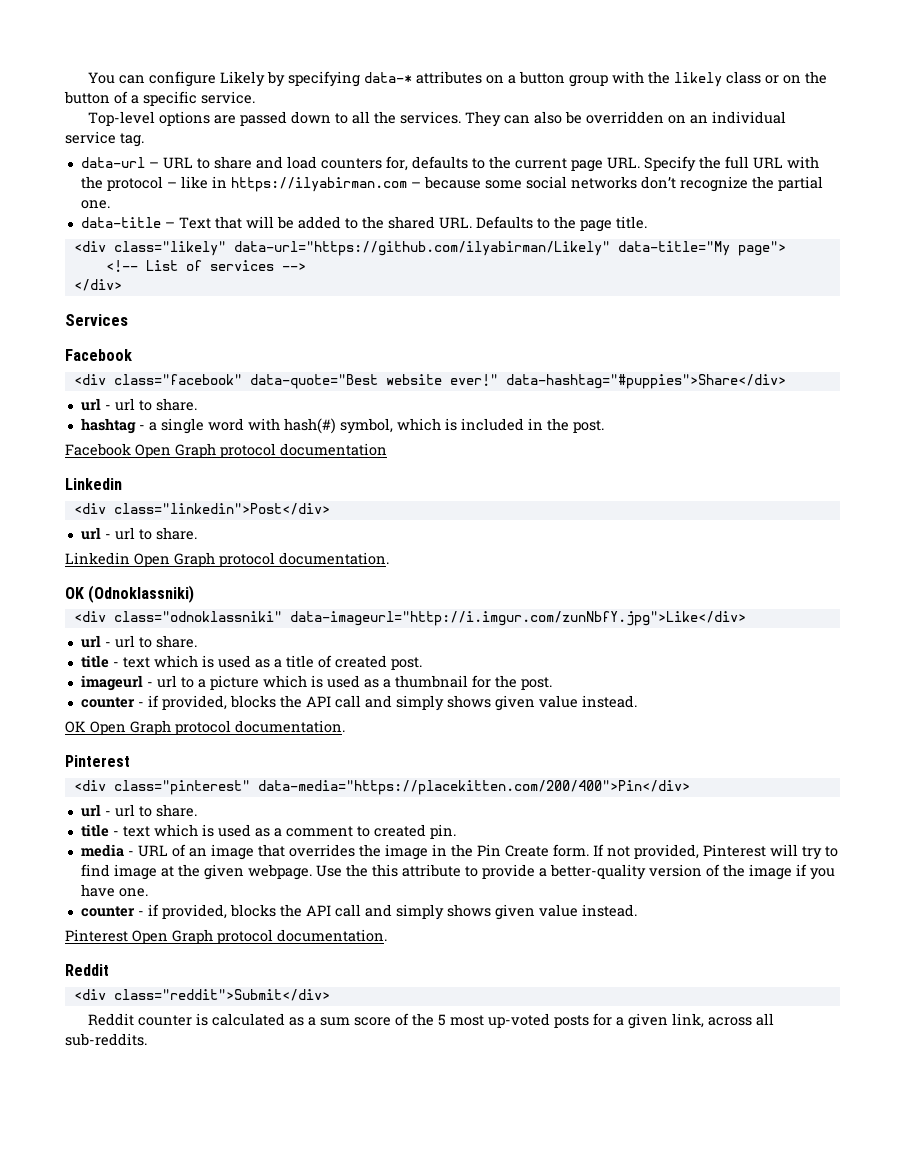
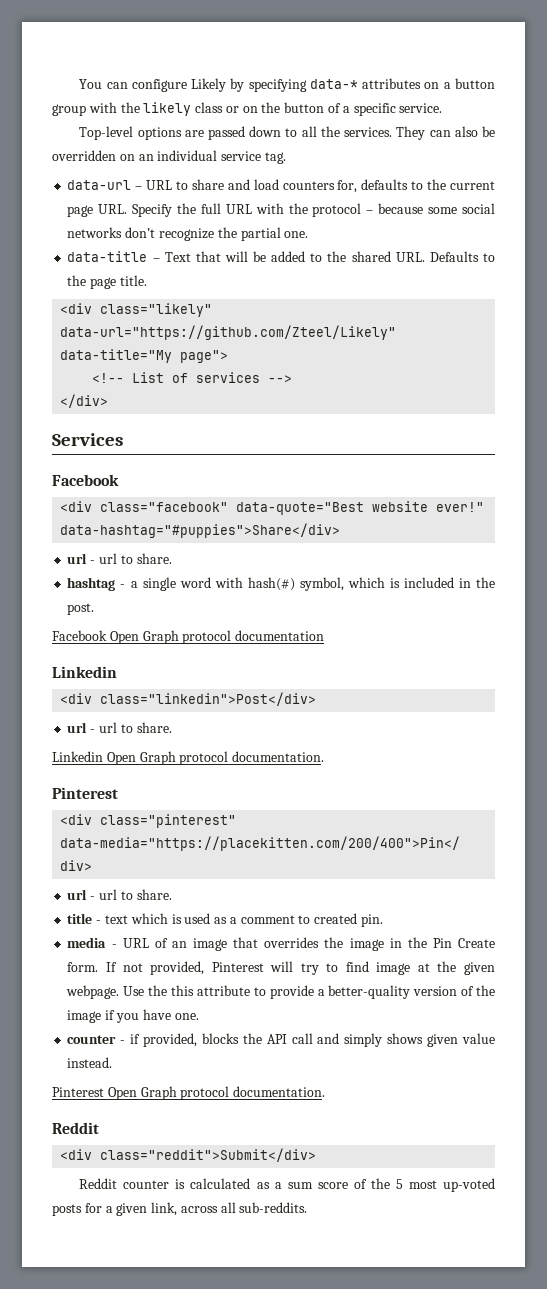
[180,176,421,192] like in https://ilyabirman.com – -> (374, 212) none
[233,241,610,256] data-url="https://github.com/ilyabirman/Likely" -> [60,325,397,340] data-url="https://github.com/Zteel/Likely"
[65,585,195,603] [73,611,746,626] [80,635,197,648] [80,655,422,670] [80,675,552,691] [80,695,637,711] [65,720,345,735] // OK (Odnoklassniki) // <div class="odnoklassniki" data-imageurl="http://i.imgur.com/zunNbfY.jpg">Like</div> // url - url to share. // title - text which is used as a title of created post. // imageurl - url to a picture which is used as a thumbnail for the post. // counter - if provided, blocks the API call and simply shows given value instead. // OK Open Graph protocol documentation. -> (325, 756) none

